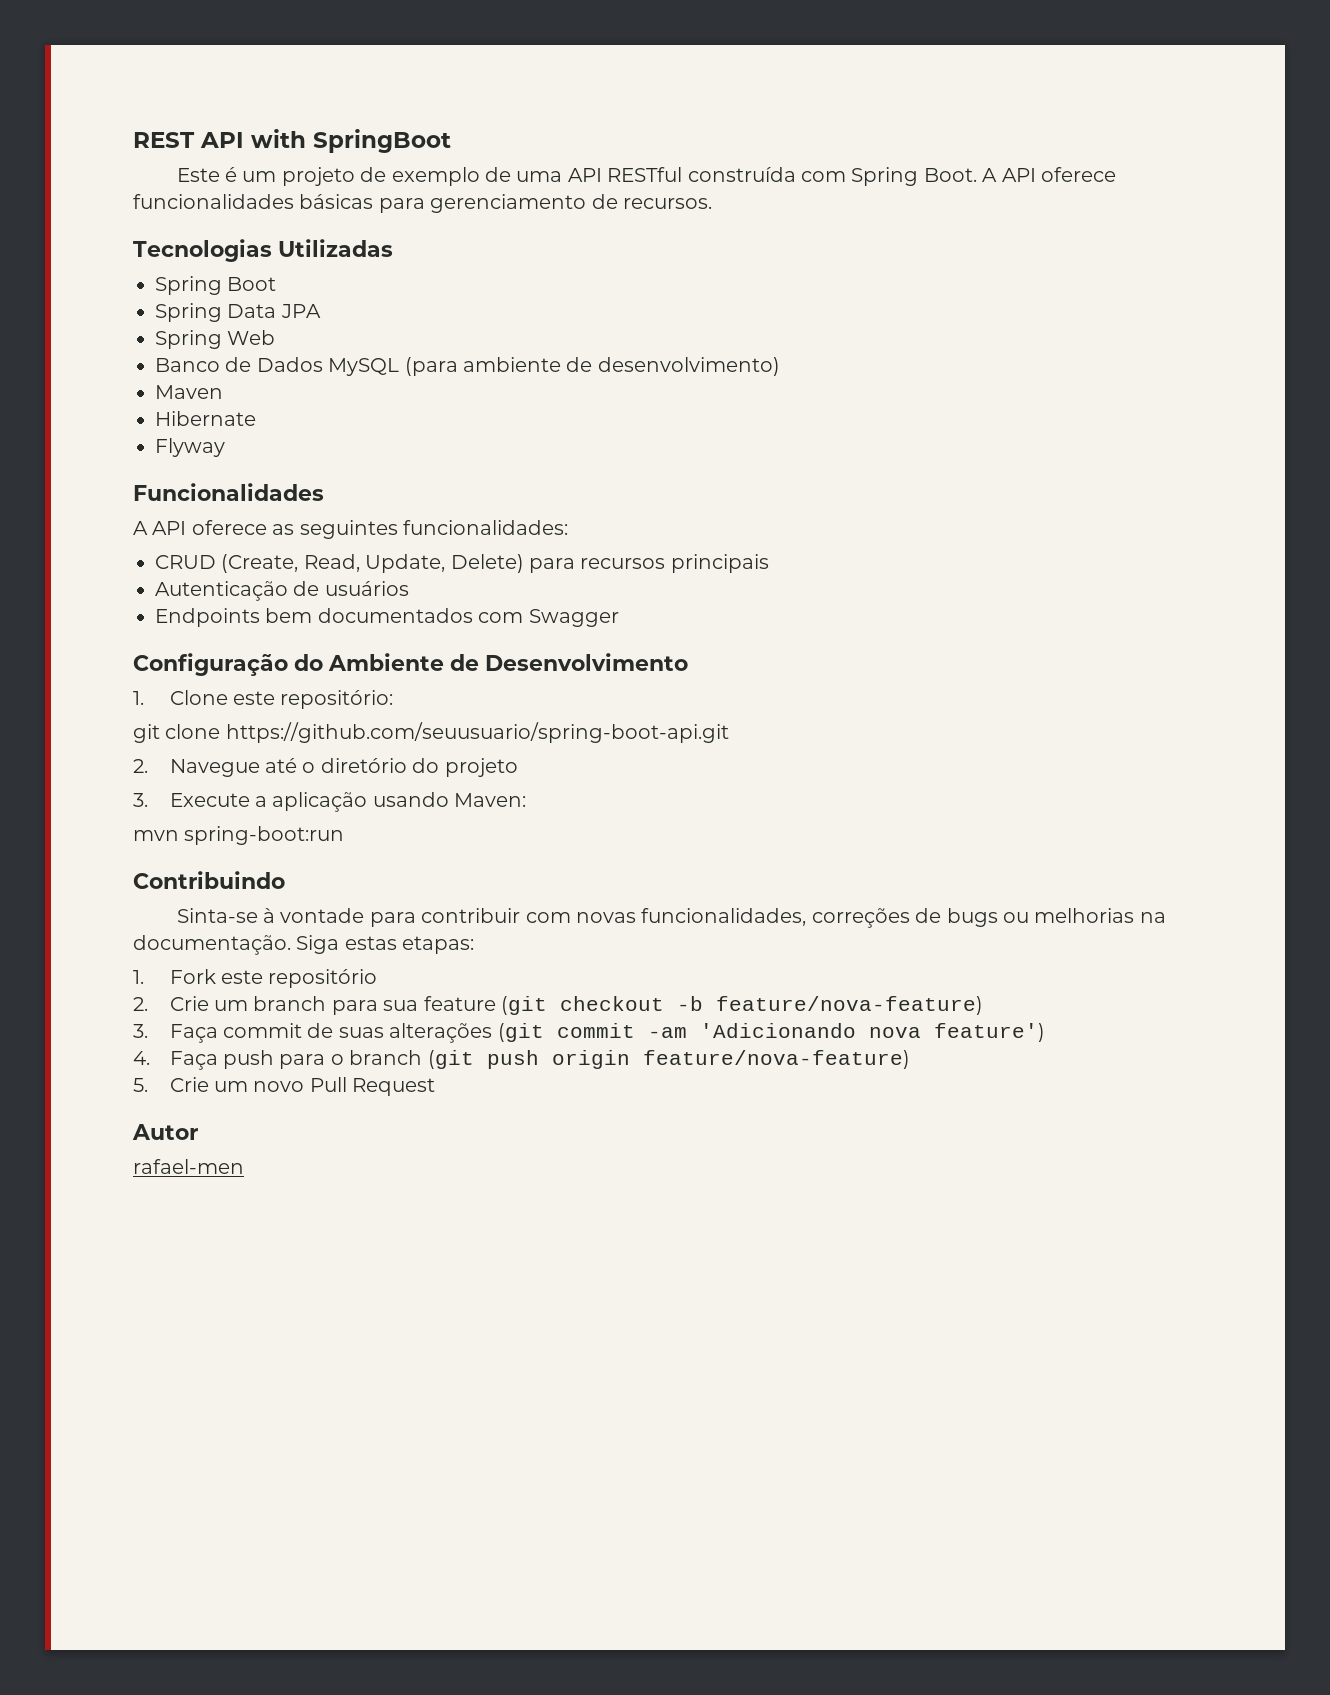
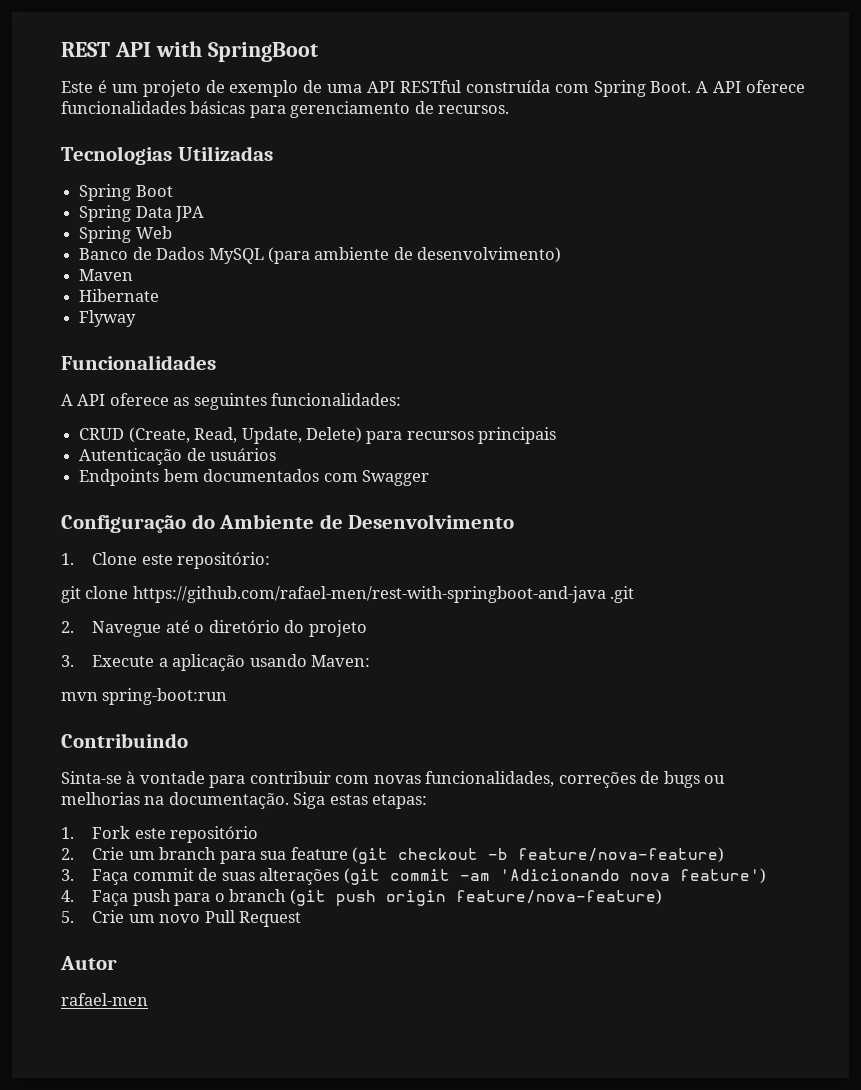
[225,722,729,743] https://github.com/seuusuario/spring-boot-api.git -> [132,586,635,603] https://github.com/rafael-men/rest-with-springboot-and-java .git

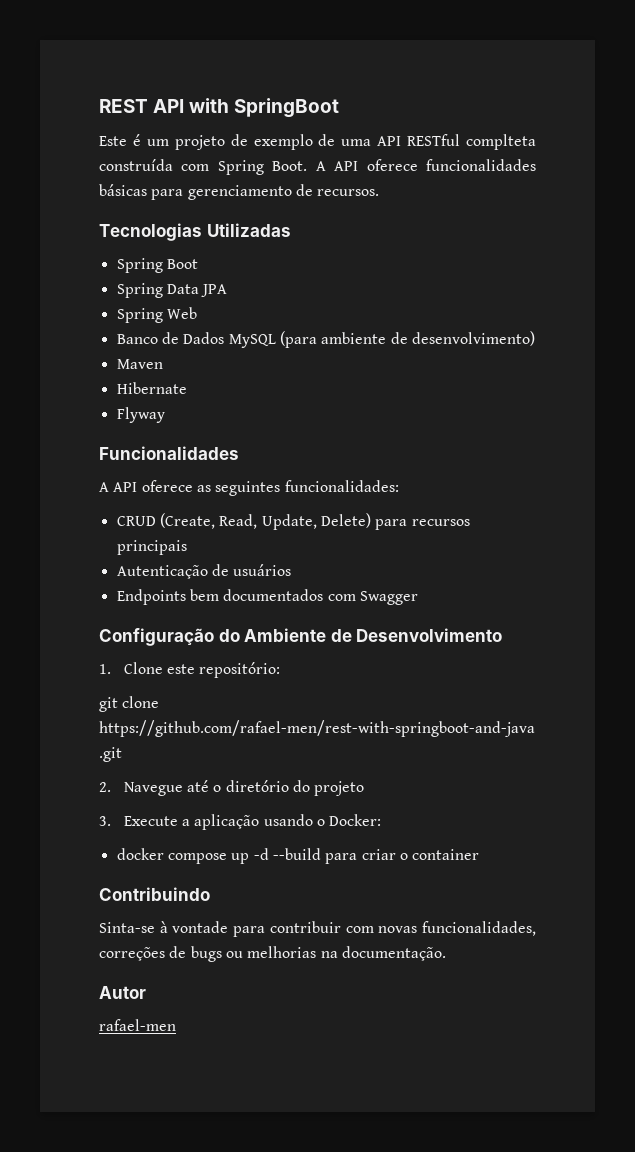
(461, 86) none -> [465,134,536,150] complteta
[311,655,371,667] [61,688,228,705] Maven: // mvn spring-boot:run -> [316,814,382,826] [116,848,480,864] o Docker: // docker compose up -d --build para criar o container
[293,792,428,809] [61,826,259,843] [61,847,725,864] [61,868,766,885] [61,889,662,906] [61,910,302,927] Siga estas etapas: // 1. Fork este repositório // 2. Crie um branch para sua feature (git checkout -b feature/nova-feature) // 3. Faça commit de suas alterações (git commit -am 'Adicionando nova feature') // 4. Faça push para o branch (git push origin feature/nova-feature) // 5. Crie um novo Pull Request -> (446, 953) none

